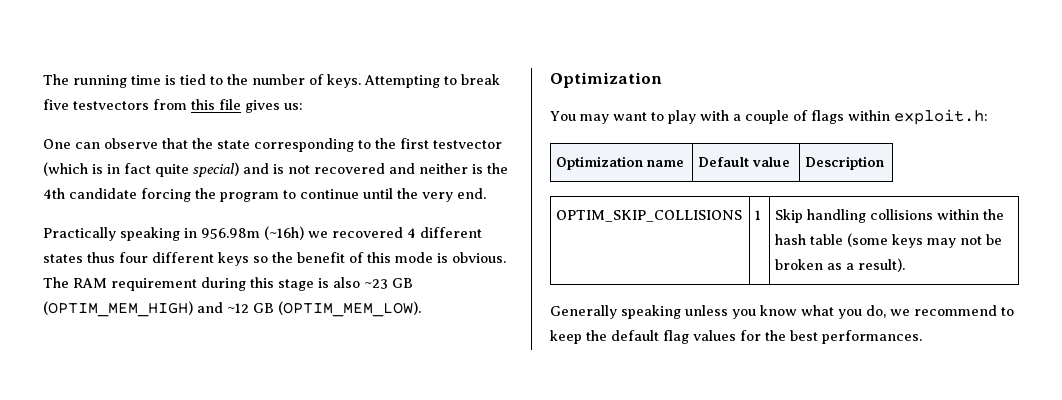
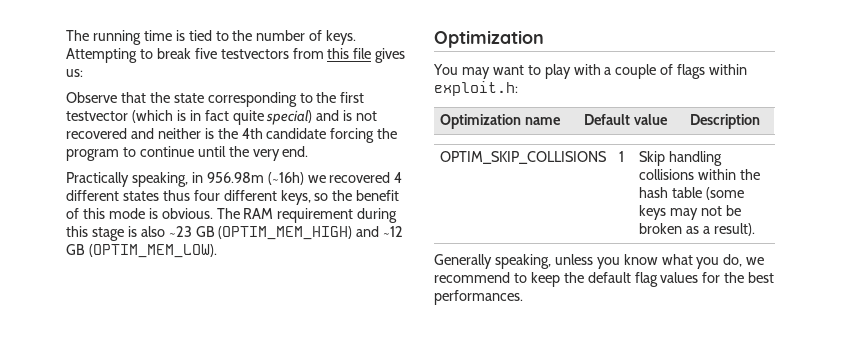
[43,138,158,149] One can observe -> [66,92,117,103] Observe
[120,227,180,241] speaking -> [131,172,188,187] speaking,
[218,252,249,266] keys -> [280,190,311,205] keys,
[621,305,681,319] speaking -> [494,254,551,269] speaking,

